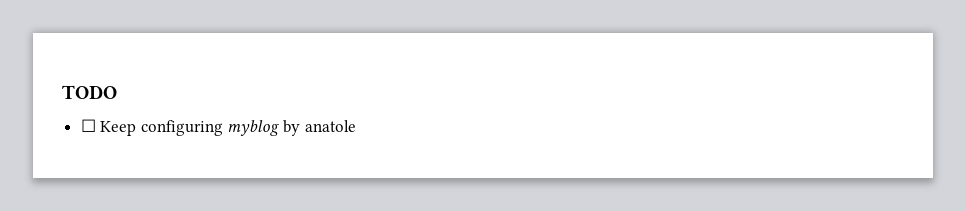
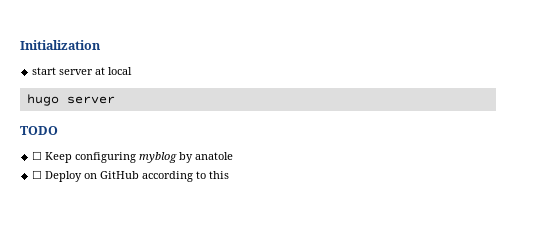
(62, 92) none -> [20,40,101,50] [32,67,133,75] [26,94,115,106] Initialization // start server at local // hugo server //
(356, 126) none -> [32,170,230,182] // ☐ Deploy on GitHub according to this

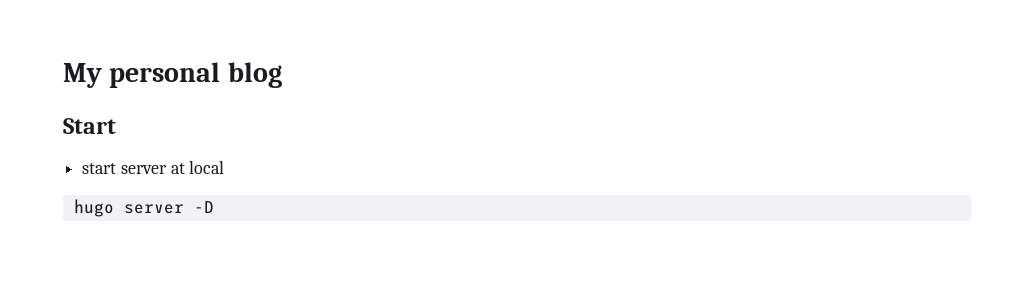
[20,40,101,50] Initialization -> [63,62,282,88] [63,118,116,134] My personal blog // Start
[20,126,58,135] [32,151,234,163] [32,170,230,182] // TODO // ☐ Keep configuring myblog by anatole // ☐ Deploy on GitHub according to this -> [193,201,214,213] -D

